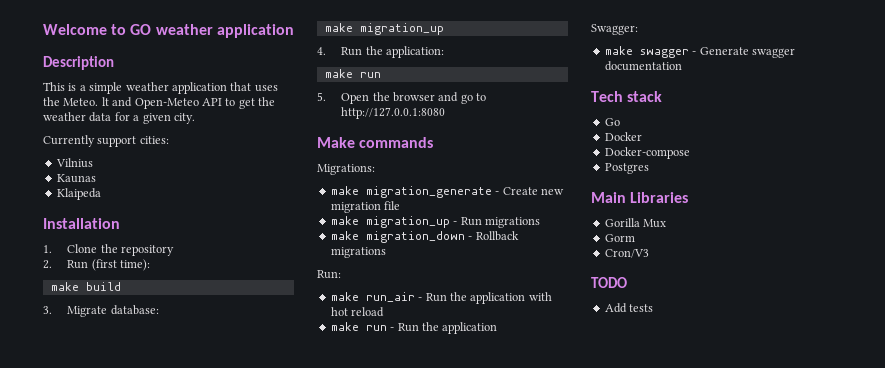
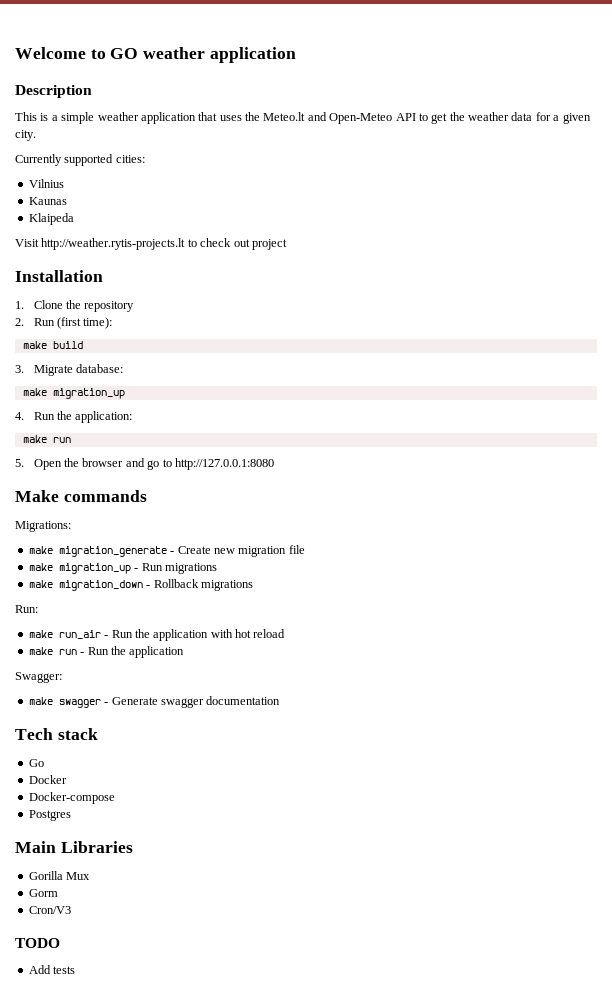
[63,97,109,106] Meteo. lt -> [263,112,306,121] Meteo.lt
[97,136,137,147] support -> [64,154,114,166] supported
(101, 194) none -> [15,238,287,250] // Visit http://weather.rytis-projects.lt to check out project

